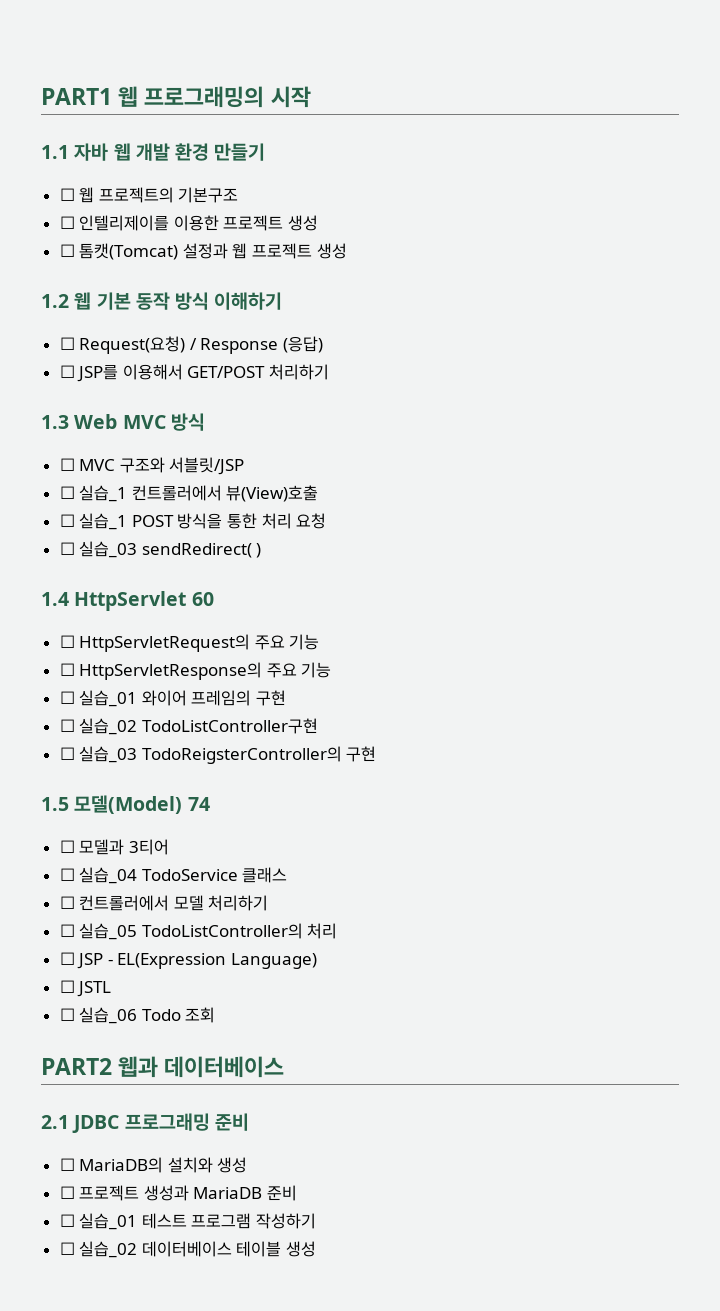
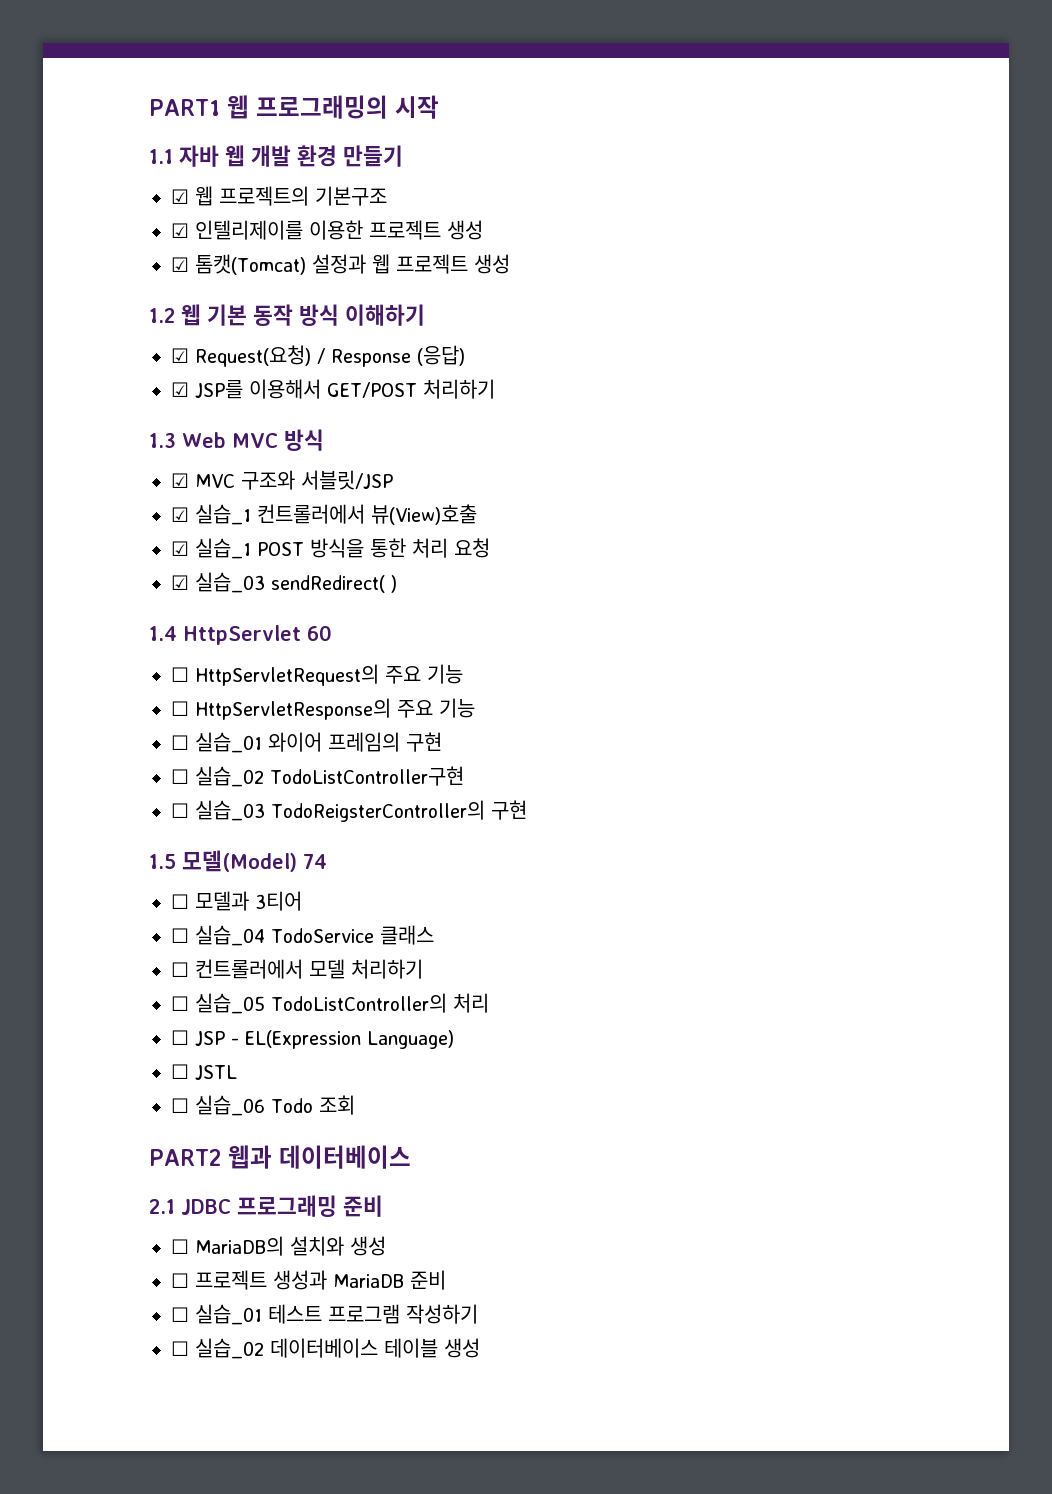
[59,188,75,201] ☐ -> [171,189,189,204] ☑
[59,216,75,229] ☐ -> [171,223,189,238] ☑
[59,244,75,257] ☐ -> [171,257,189,272] ☑
[59,337,75,350] ☐ -> [171,348,189,363] ☑
[59,365,75,378] ☐ -> [171,382,189,397] ☑
[59,458,75,471] ☐ -> [171,473,189,488] ☑
[59,486,75,499] ☐ -> [171,507,189,522] ☑
[59,514,75,527] ☐ -> [171,541,189,556] ☑
[59,542,75,555] ☐ -> [171,575,189,590] ☑

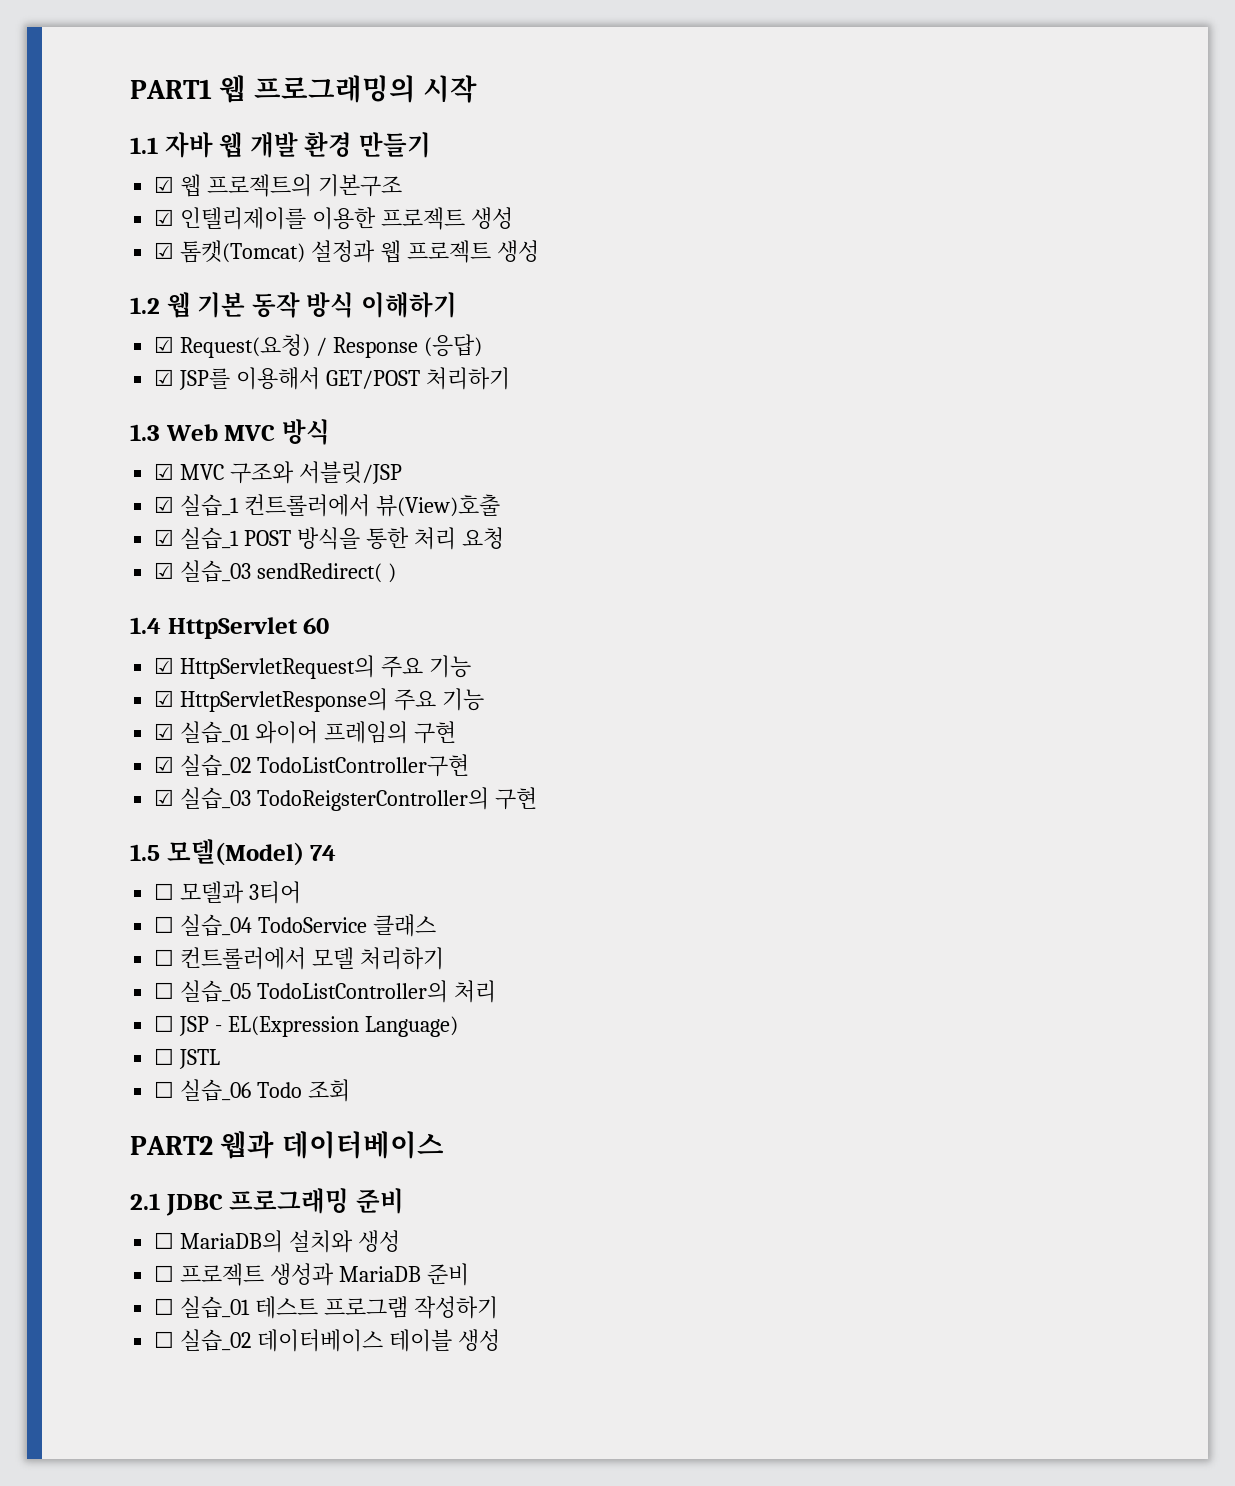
[171,667,189,682] ☐ -> [154,657,175,674] ☑
[171,701,189,716] ☐ -> [154,690,175,707] ☑
[171,735,189,750] ☐ -> [154,723,175,740] ☑
[171,769,189,784] ☐ -> [154,756,175,773] ☑
[171,803,189,818] ☐ -> [154,789,175,806] ☑

